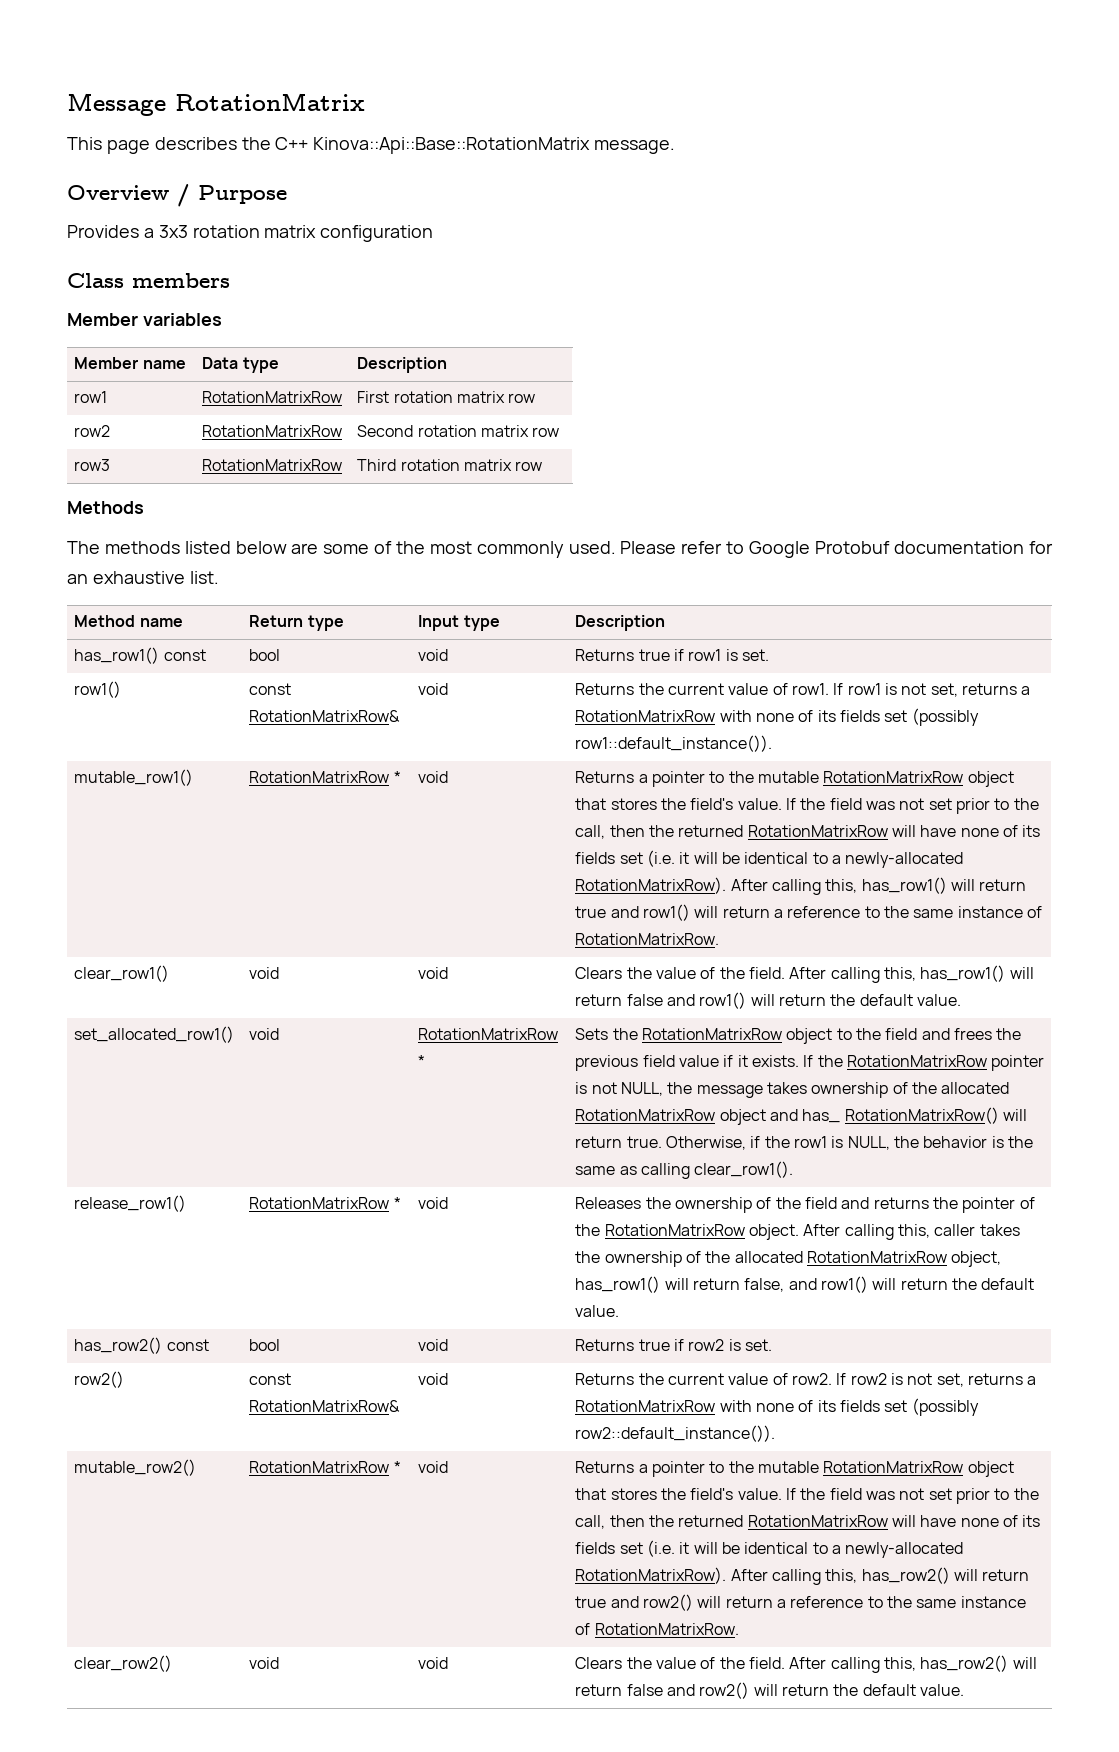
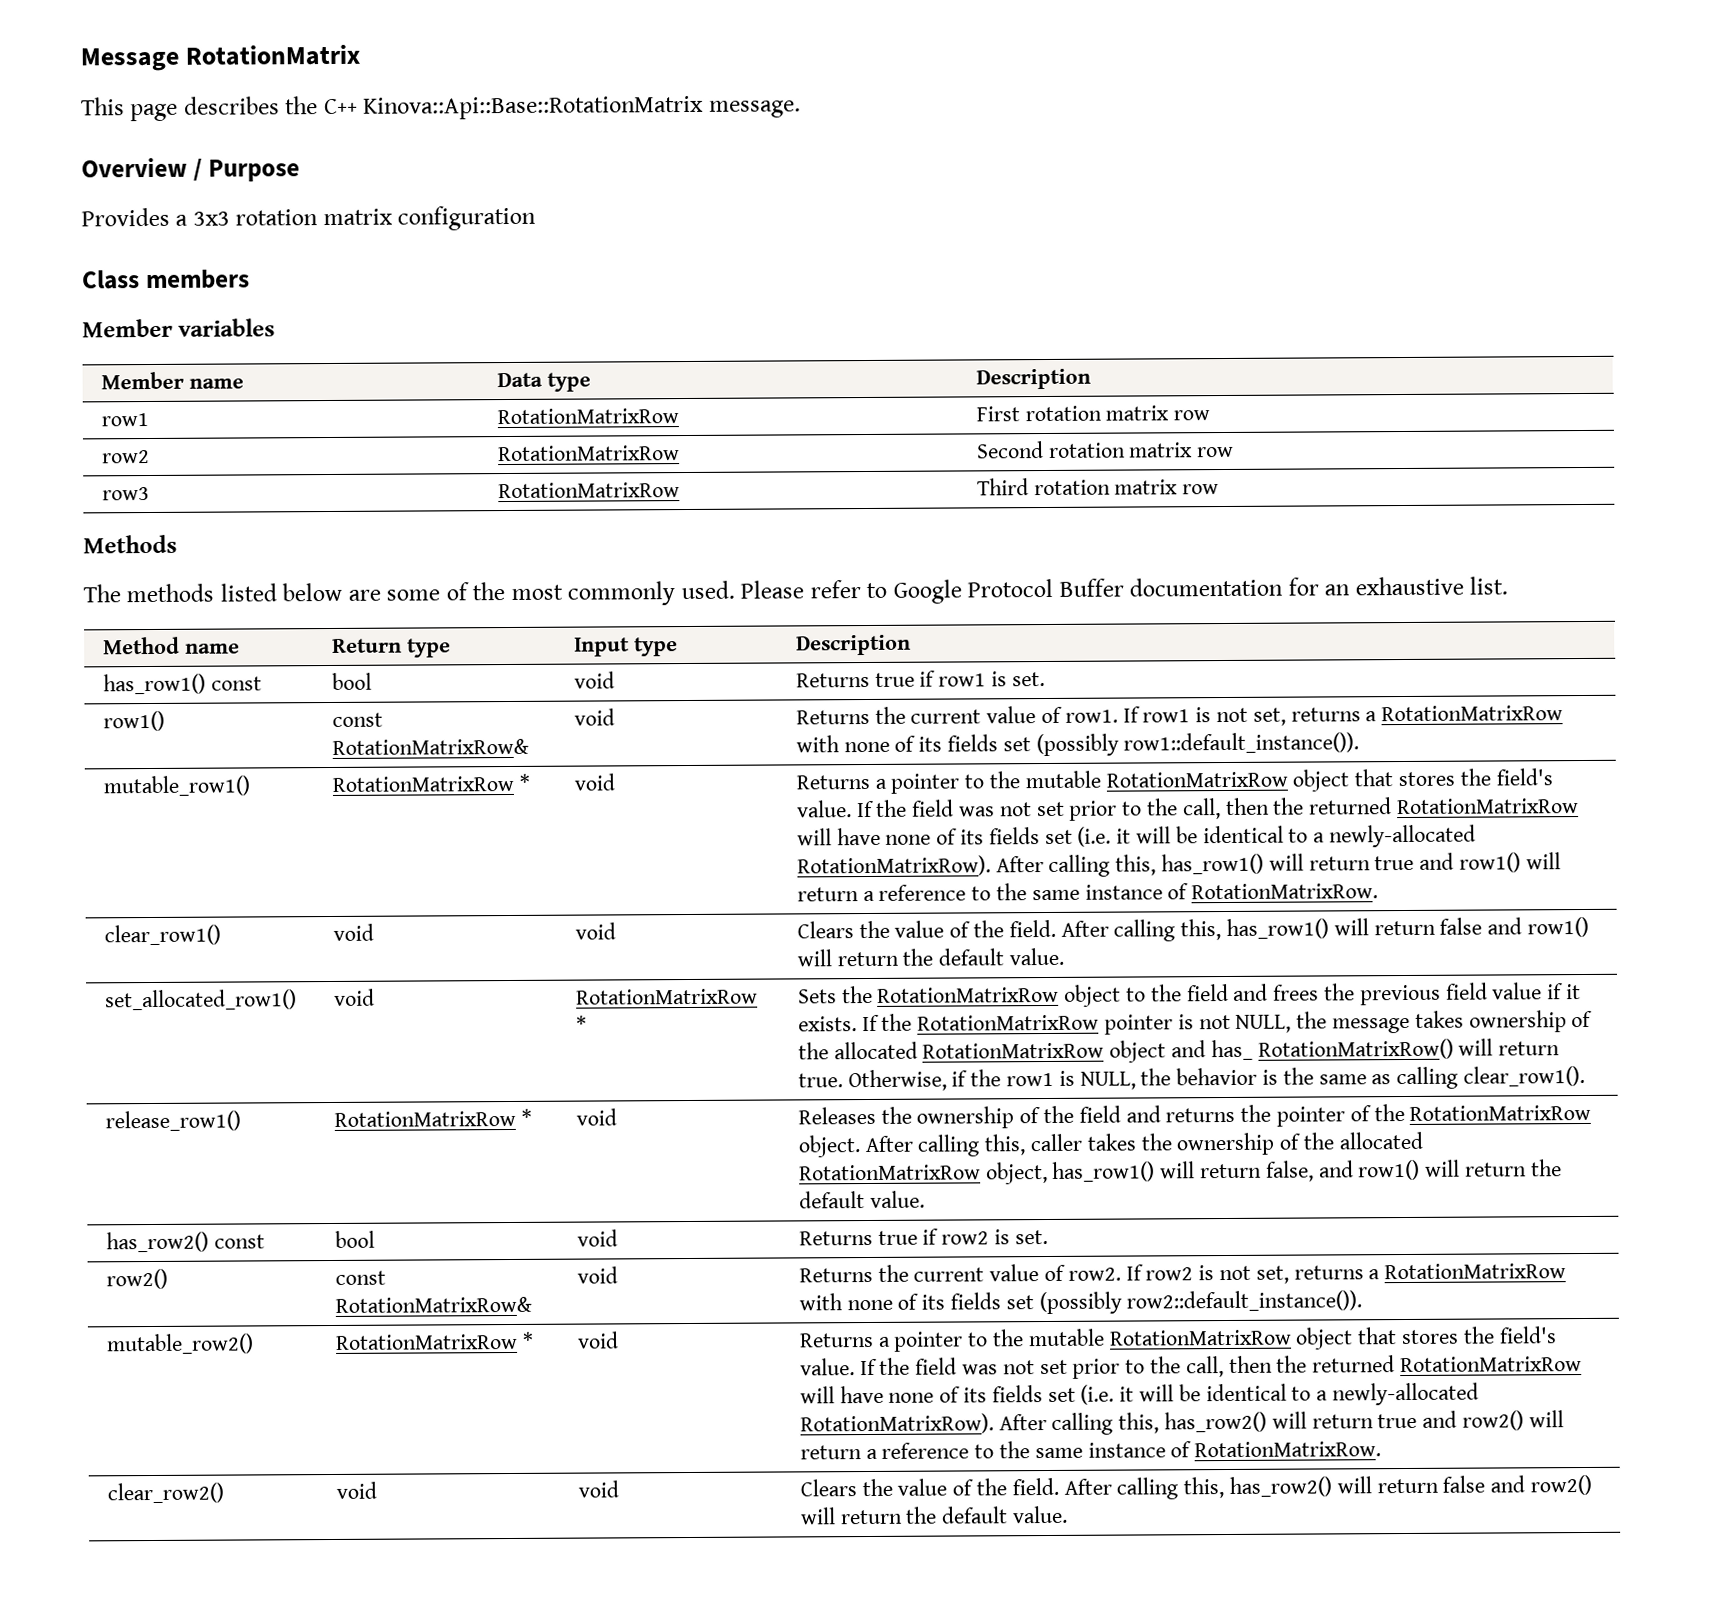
[814,541,890,554] Protobuf -> [967,578,1124,598] Protocol Buffer

